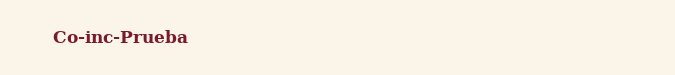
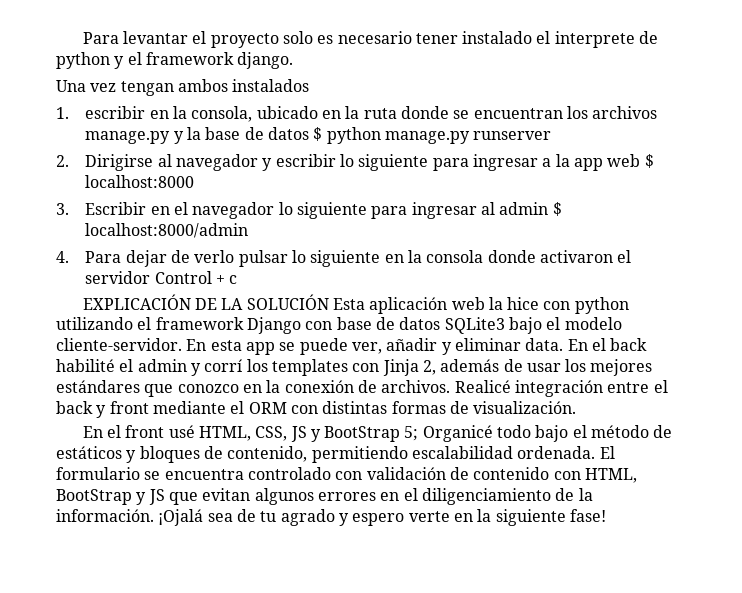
[53,30,188,43] Co-inc-Prueba -> [82,31,659,48] [56,52,294,69] [56,79,310,96] [56,106,658,122] [85,127,552,144] [56,154,654,171] [85,175,195,188] [56,202,562,219] [85,223,249,238] [56,250,632,267] [85,271,238,284] [82,294,629,314] [56,317,622,334] [56,338,648,355] [56,359,653,376] [56,380,668,397] [56,401,577,418] [82,425,673,442] [56,446,615,463] [56,467,637,483] [56,488,593,505] [56,509,606,526] Para levantar el proyecto solo es necesario tener instalado el interprete de python y el framework django. // Una vez tengan ambos instalados // 1. escribir en la consola, ubicado en la ruta donde se encuentran los archivos manage.py y la base de datos $ python manage.py runserver // 2. Dirigirse al navegador y escribir lo siguiente para ingresar a la app web $ localhost:8000 // 3. Escribir en el navegador lo siguiente para ingresar al admin $ localhost:8000/admin // 4. Para dejar de verlo pulsar lo siguiente en la consola donde activaron el servidor Control + c // EXPLICACIÓN DE LA SOLUCIÓN Esta aplicación web la hice con python utilizando el framework Django con base de datos SQLite3 bajo el modelo cliente-servidor. En esta app se puede ver, añadir y eliminar data. En el back habilité el admin y corrí los templates con Jinja 2, además de usar los mejores estándares que conozco en la conexión de archivos. Realicé integración entre el back y front mediante el ORM con distintas formas de visualización. // En el front usé HTML, CSS, JS y BootStrap 5; Organicé todo bajo el método de estáticos y bloques de contenido, permitiendo escalabilidad ordenada. El formulario se encuentra controlado con validación de contenido con HTML, BootStrap y JS que evitan algunos errores en el diligenciamiento de la información. ¡Ojalá sea de tu agrado y espero verte en la siguiente fase!

